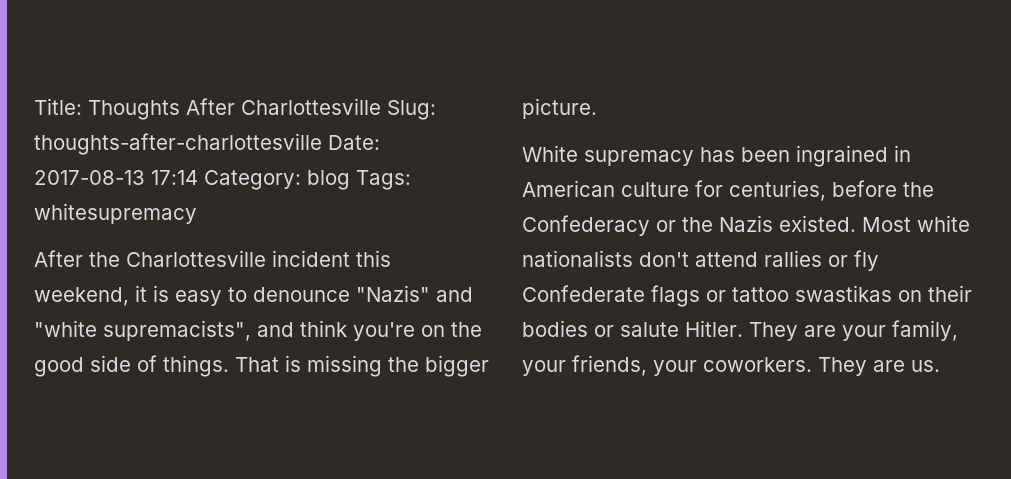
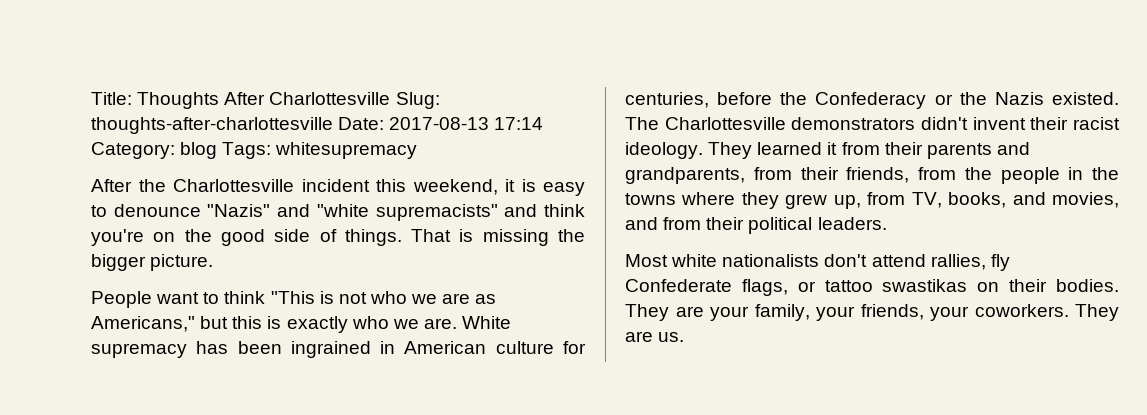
[103,320,251,341] supremacists", -> [375,204,498,221] supremacists"
(597, 108) none -> [91,291,497,308] [91,316,457,333] People want to think "This is not who we are as Americans," but this is exactly who we are.
(856, 223) none -> [625,117,1120,130] [625,142,1030,159] [625,167,1119,184] [625,192,1119,209] [625,217,887,234] The Charlottesville demonstrators didn't invent their racist ideology. They learned it from their parents and grandparents, from their friends, from the people in the towns where they grew up, from TV, books, and movies, and from their political leaders. //
[764,250,848,267] rallies or -> [930,254,986,270] rallies,
[651,285,700,307] flags -> [741,279,788,296] flags,
[522,320,743,337] bodies or salute Hitler. -> [1056,279,1119,292] bodies.

